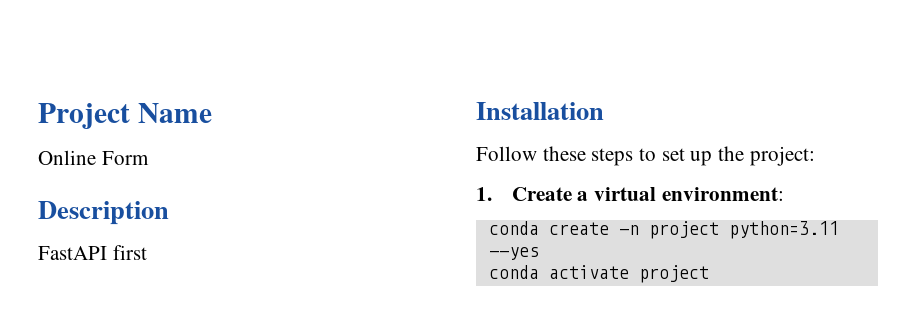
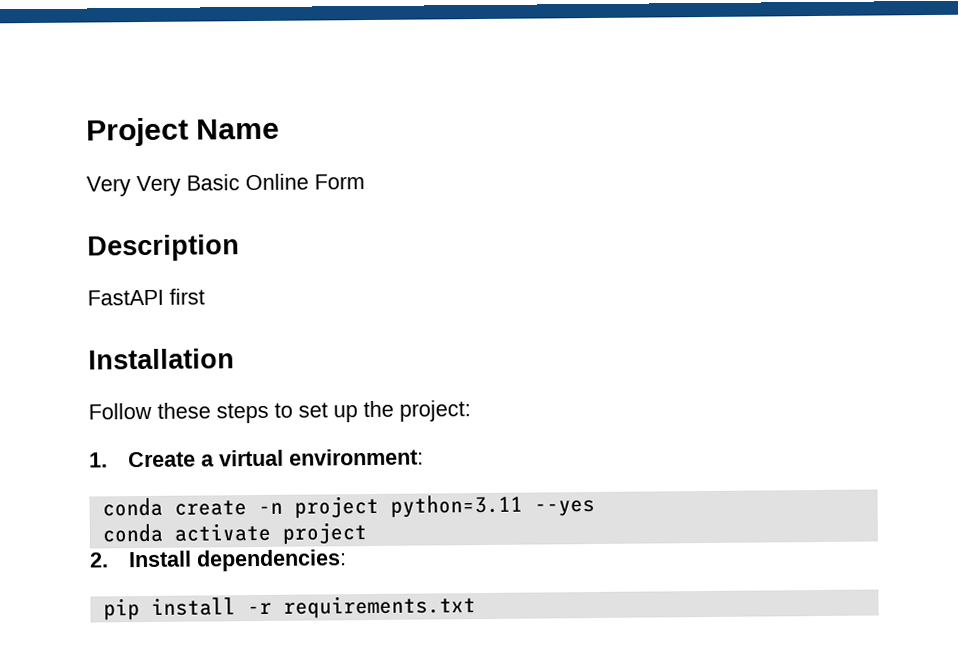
(212, 113) none -> [86,174,240,197] Very Very Basic
(709, 274) none -> [89,549,347,572] [102,595,476,621] // 2. Install dependencies: // pip install -r requirements.txt

